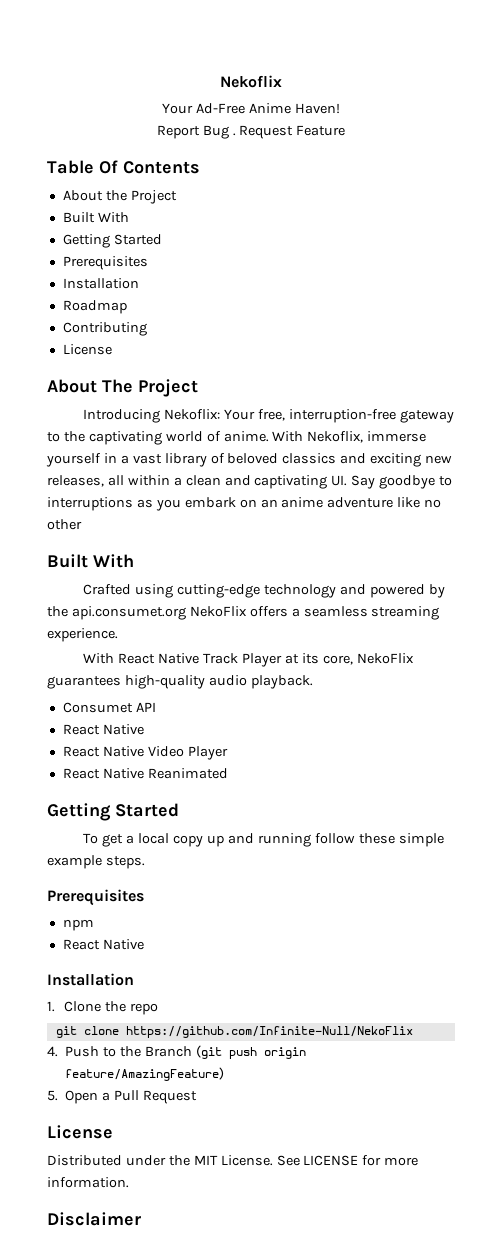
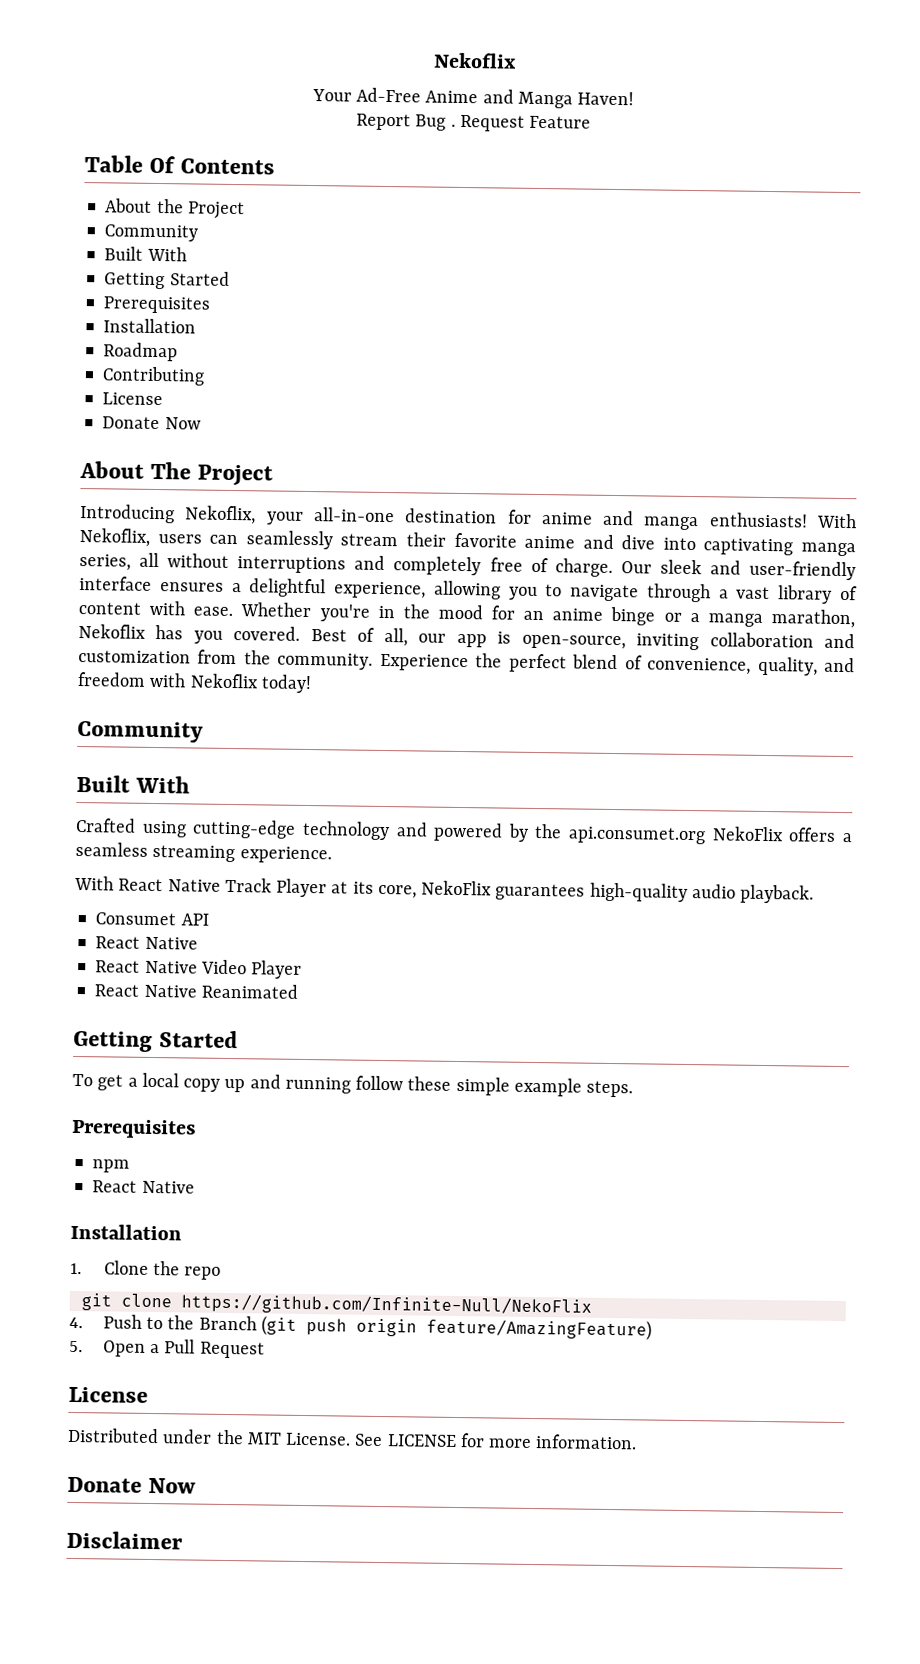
(291, 108) none -> [482,89,573,109] and Manga
(177, 197) none -> [104,224,199,242] // Community
(112, 349) none -> [102,416,201,430] // Donate Now
[164,409,455,423] [47,431,427,445] [46,453,453,467] [47,475,453,489] [47,497,442,511] [47,519,82,530] Nekoflix: Your free, interruption-free gateway to the captivating world of anime. With Nekoflix, immerse yourself in a vast library of beloved classics and exciting new releases, all within a clean and captivating UI. Say goodbye to interruptions as you embark on an anime adventure like no other -> [185,505,857,531] [79,527,856,557] [79,552,856,581] [79,575,858,604] [78,600,855,629] [78,623,855,651] [78,649,856,676] [77,671,312,694] [77,720,204,743] Nekoflix, your all-in-one destination for anime and manga enthusiasts! With Nekoflix, users can seamlessly stream their favorite anime and dive into captivating manga series, all without interruptions and completely free of charge. Our sleek and user-friendly interface ensures a delightful experience, allowing you to navigate through a vast library of content with ease. Whether you're in the mood for an anime binge or a manga marathon, Nekoflix has you covered. Best of all, our app is open-source, inviting collaboration and customization from the community. Experience the perfect blend of convenience, quality, and freedom with Nekoflix today! // Community
(129, 1182) none -> [67,1476,197,1494] // Donate Now

